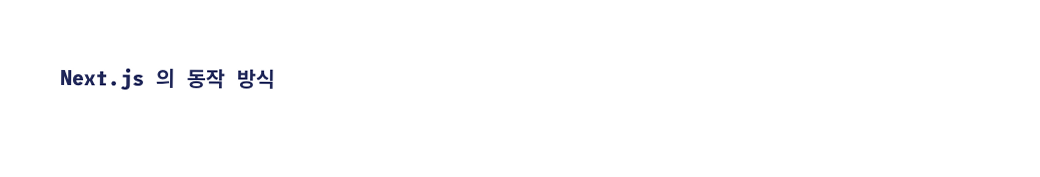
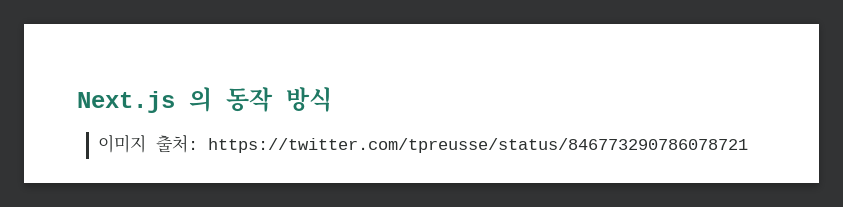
(276, 78) none -> [98,134,749,153] // 이미지 출처: https://twitter.com/tpreusse/status/846773290786078721

